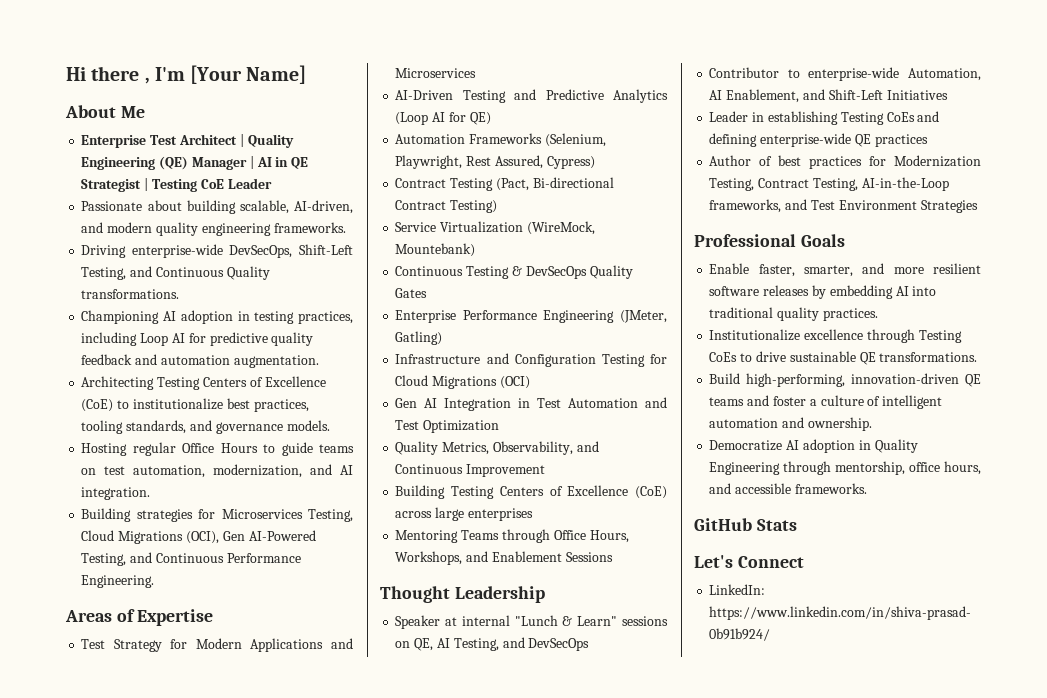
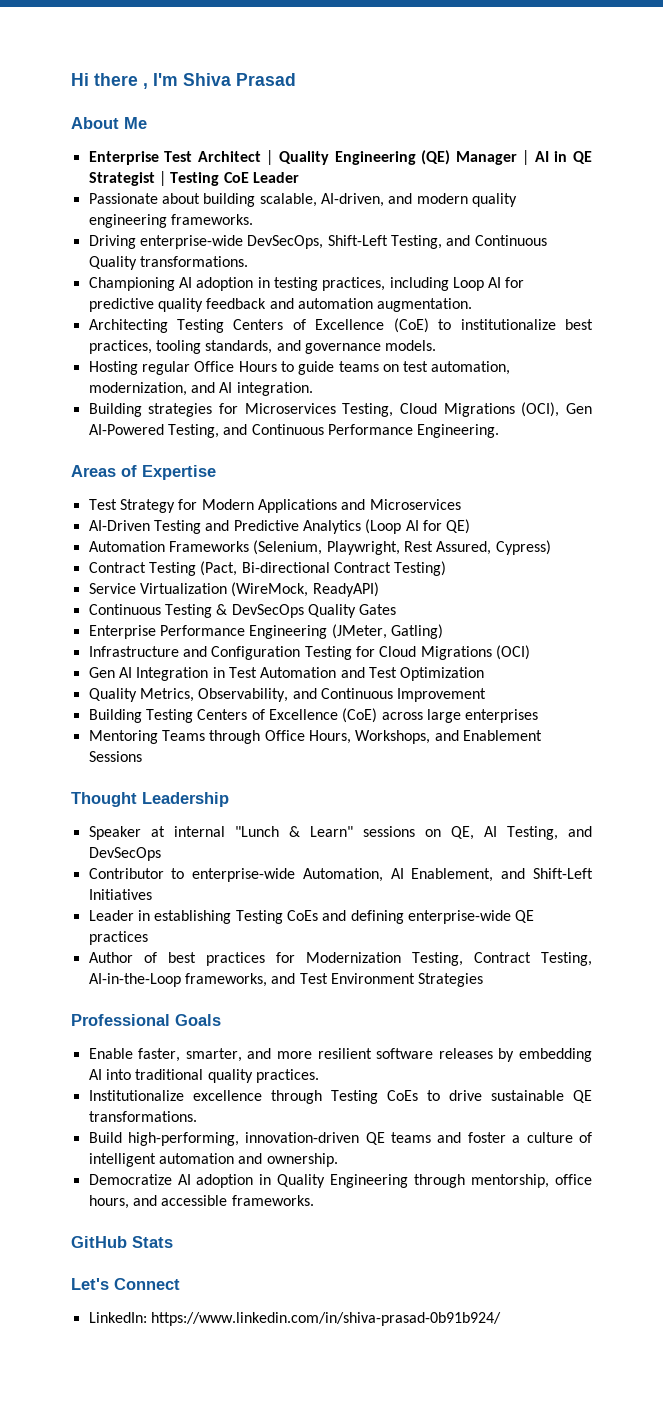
[190,65,307,84] [Your Name] -> [183,73,296,86] Shiva Prasad
[395,243,476,257] Mountebank) -> [312,582,379,597] ReadyAPI)

